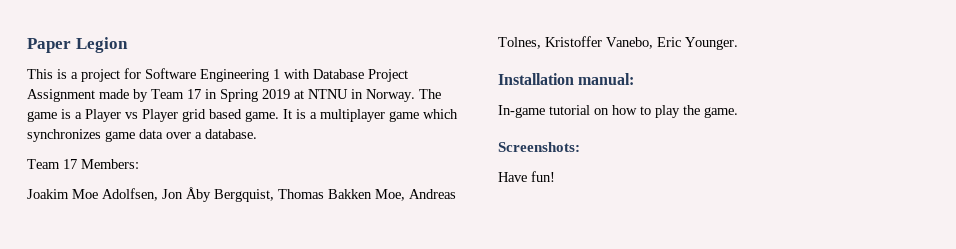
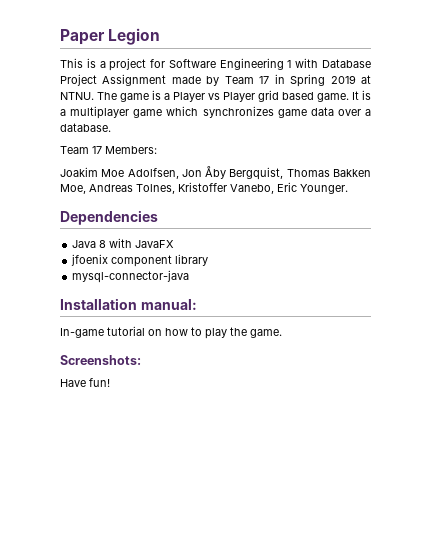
[308,89,415,102] NTNU in Norway. -> [60,92,94,100] NTNU.
(738, 43) none -> [60,210,158,225] [72,238,175,248] [71,254,209,267] [72,270,190,283] // Dependencies // Java 8 with JavaFX // jfoenix component library // mysql-connector-java

